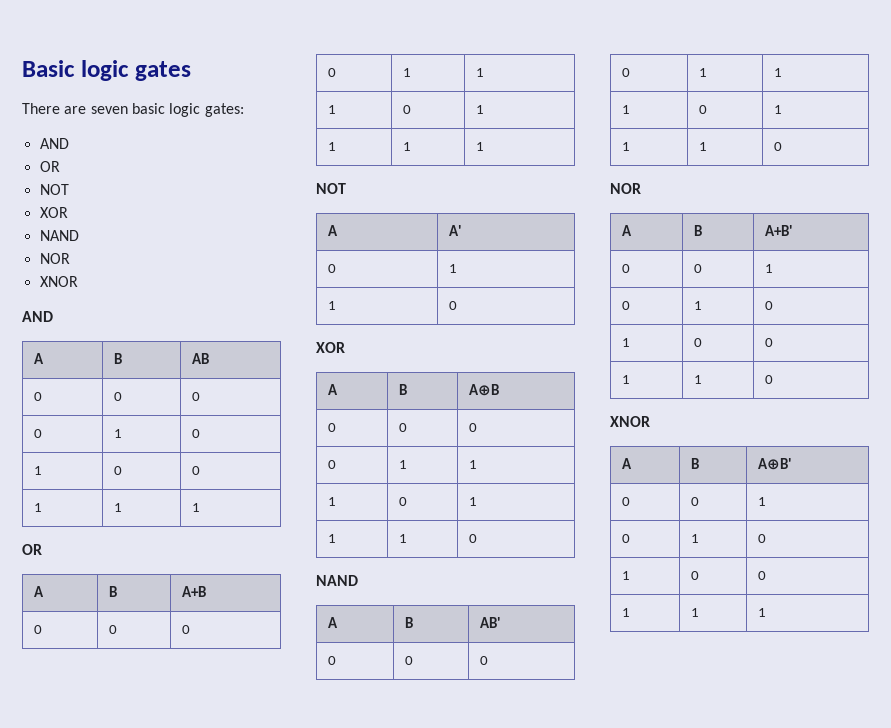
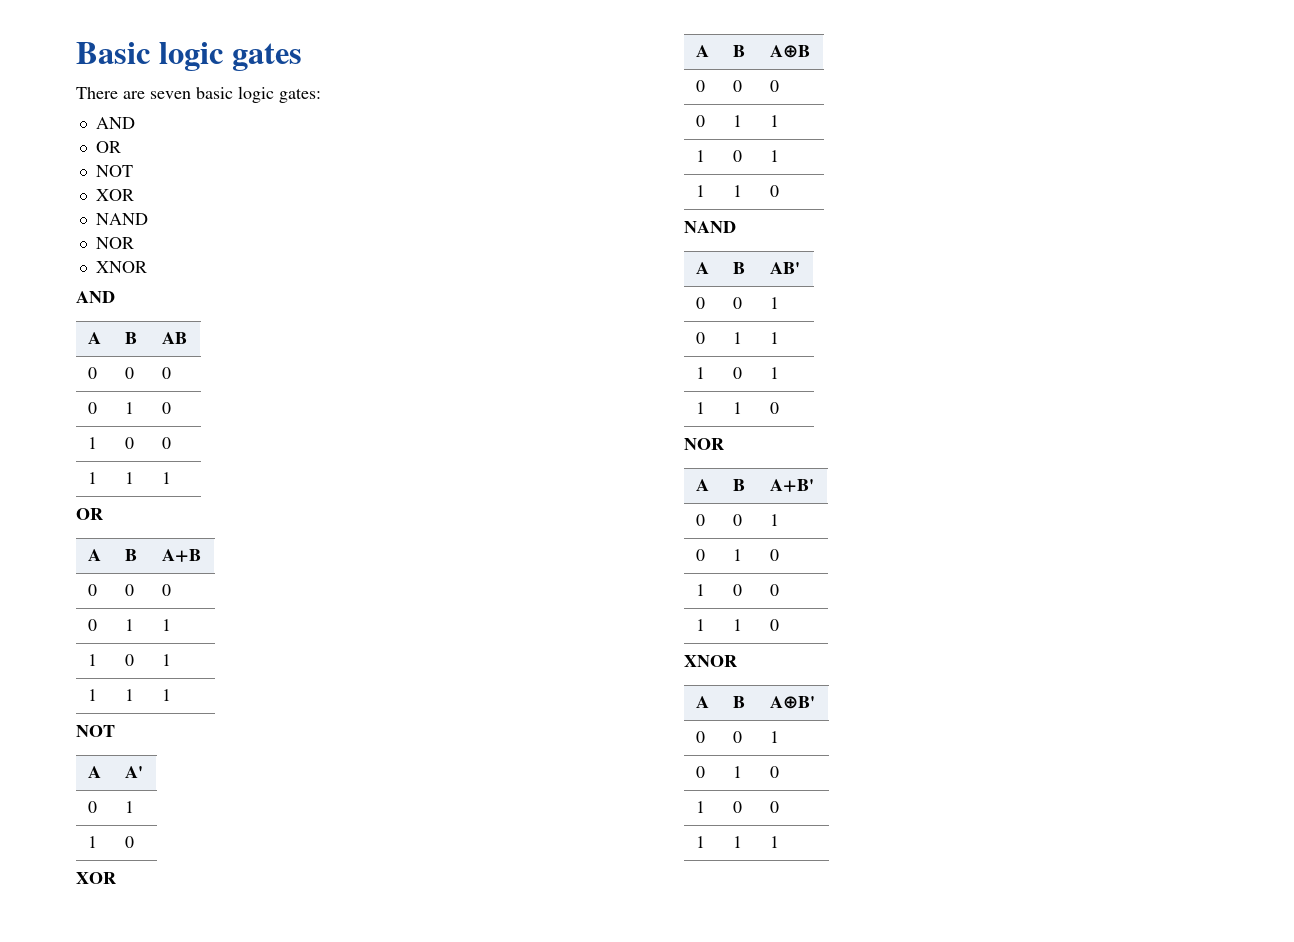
[479,656,488,665] 0 -> [769,297,779,309] 1

